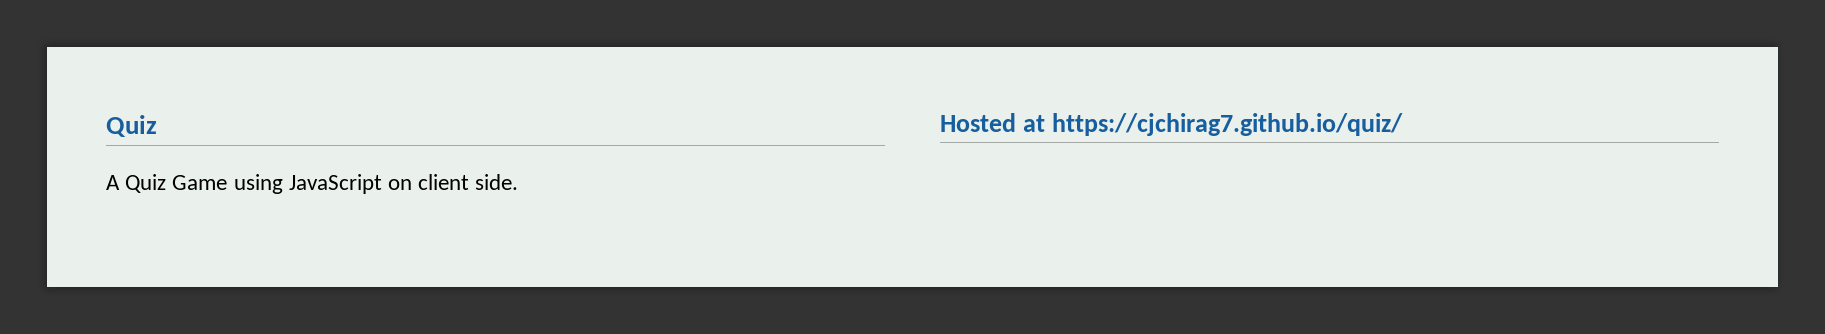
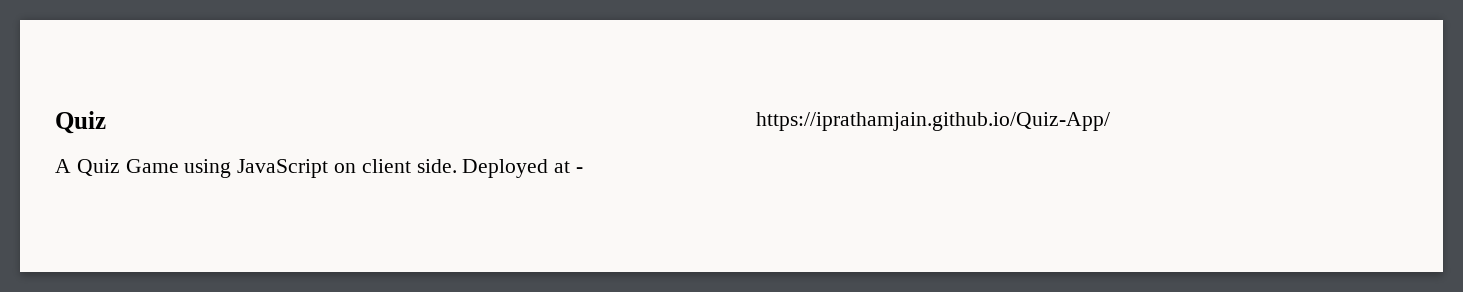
[940,113,1403,136] // Hosted at https://cjchirag7.github.io/quiz/ -> [462,159,584,178] [756,112,1110,131] Deployed at - https://iprathamjain.github.io/Quiz-App/

